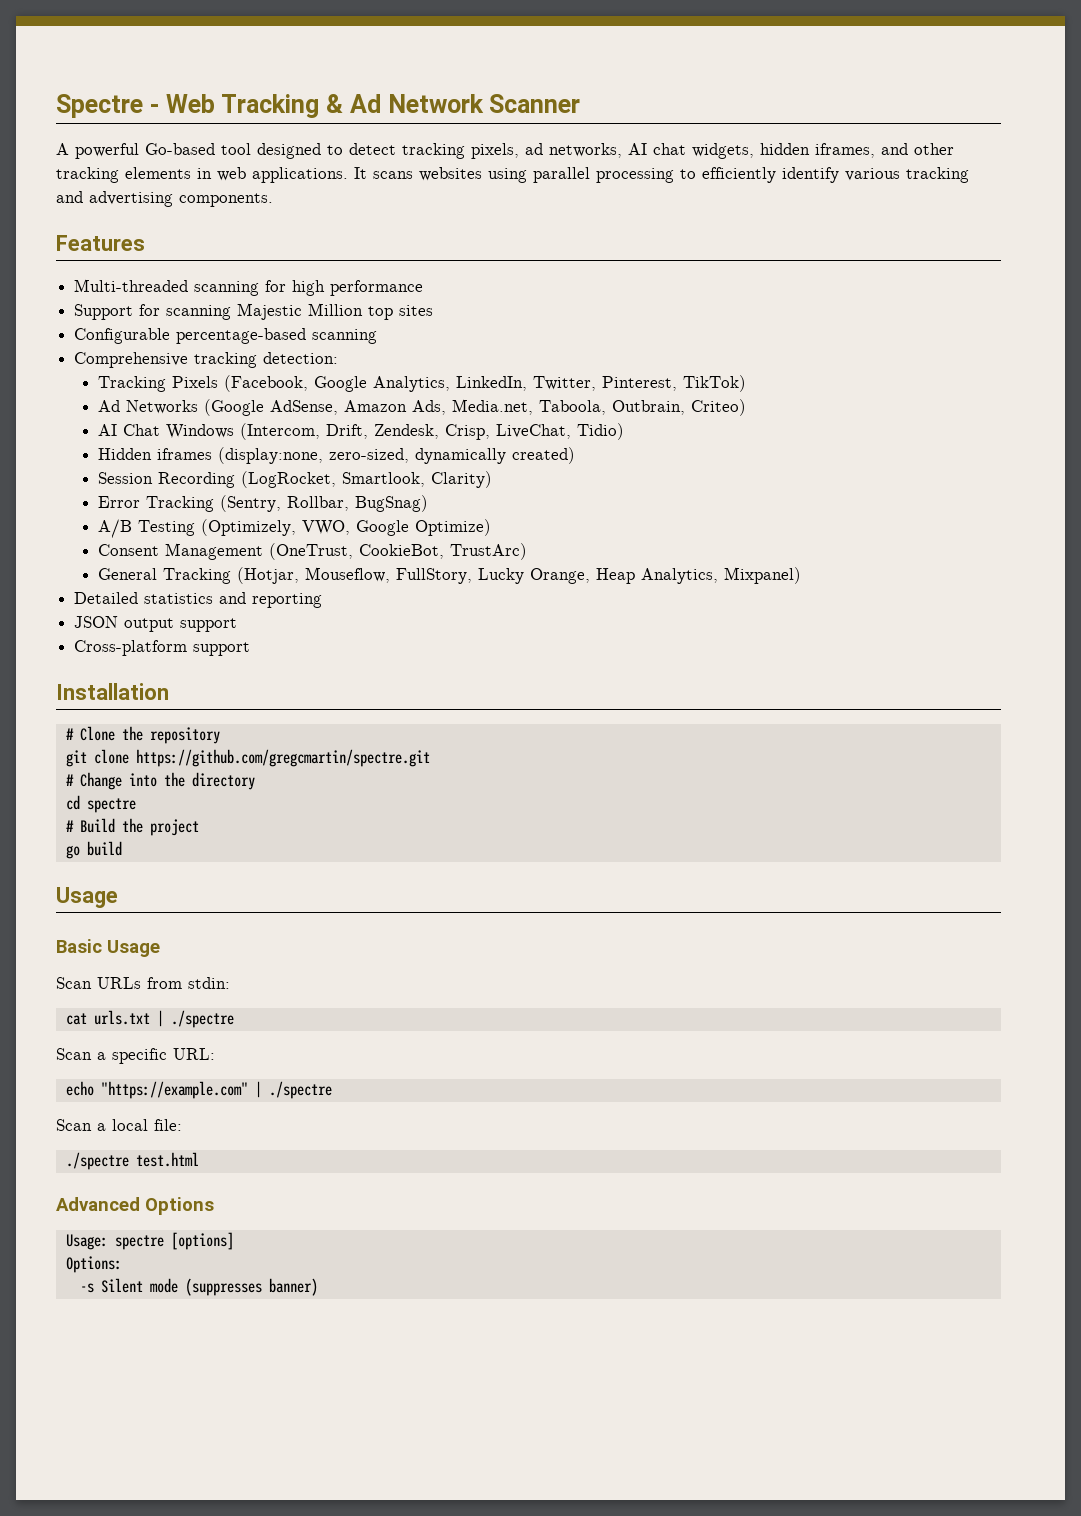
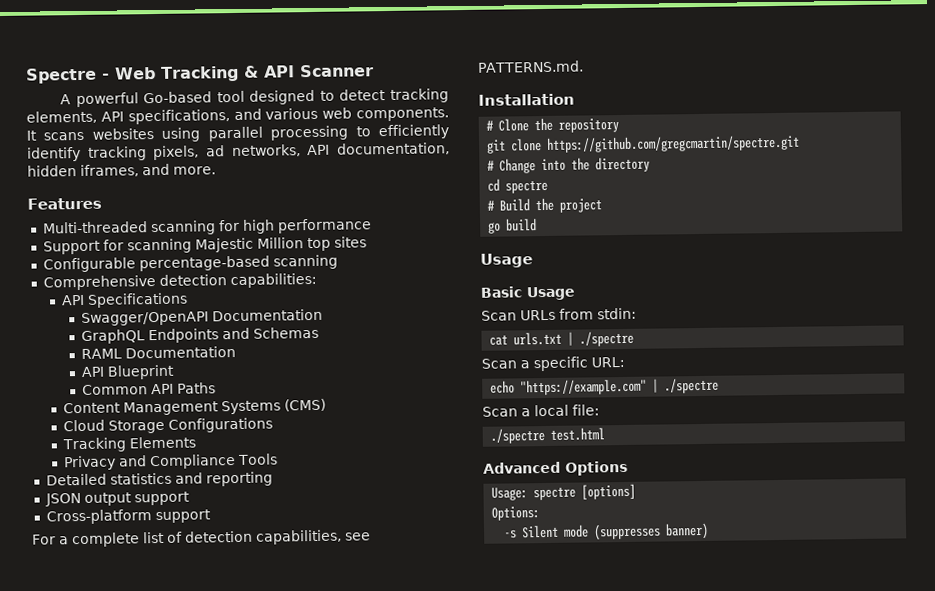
[349,94,484,113] Ad Network -> [263,65,295,78] API
[471,143,954,159] [56,167,348,183] pixels, ad networks, AI chat widgets, hidden iframes, and other tracking elements in web applications. -> [26,107,449,125] elements, API specifications, and various web components.
[845,167,969,183] [56,191,273,207] various tracking and advertising components. -> [87,142,450,161] [27,163,216,177] tracking pixels, ad networks, API documentation, hidden iframes, and more.
[194,352,339,368] [98,375,747,392] [98,399,747,416] [98,423,625,440] [98,447,576,464] [98,471,493,488] [98,495,429,512] [98,519,492,538] [98,543,528,560] [98,567,802,584] tracking detection: // Tracking Pixels (Facebook, Google Analytics, LinkedIn, Twitter, Pinterest, TikTok) // Ad Networks (Google AdSense, Amazon Ads, Media.net, Taboola, Outbrain, Criteo) // AI Chat Windows (Intercom, Drift, Zendesk, Crisp, LiveChat, Tidio) // Hidden iframes (display:none, zero-sized, dynamically created) // Session Recording (LogRocket, Smartlook, Clarity) // Error Tracking (Sentry, Rollbar, BugSnag) // A/B Testing (Optimizely, VWO, Google Optimize) // Consent Management (OneTrust, CookieBot, TrustArc) // General Tracking (Hotjar, Mouseflow, FullStory, Lucky Orange, Heap Analytics, Mixpanel) -> [158,272,317,289] [61,292,189,308] [80,308,323,327] [80,326,319,345] [80,345,236,359] [80,364,175,380] [81,382,216,395] [63,398,327,416] [63,417,274,434] [62,436,197,453] [64,453,279,471] detection capabilities: // API Specifications // Swagger/OpenAPI Documentation // GraphQL Endpoints and Schemas // RAML Documentation // API Blueprint // Common API Paths // Content Management Systems (CMS) // Cloud Storage Configurations // Tracking Elements // Privacy and Compliance Tools
(251, 649) none -> [32,529,371,548] [477,60,584,73] // For a complete list of detection capabilities, see PATTERNS.md.

